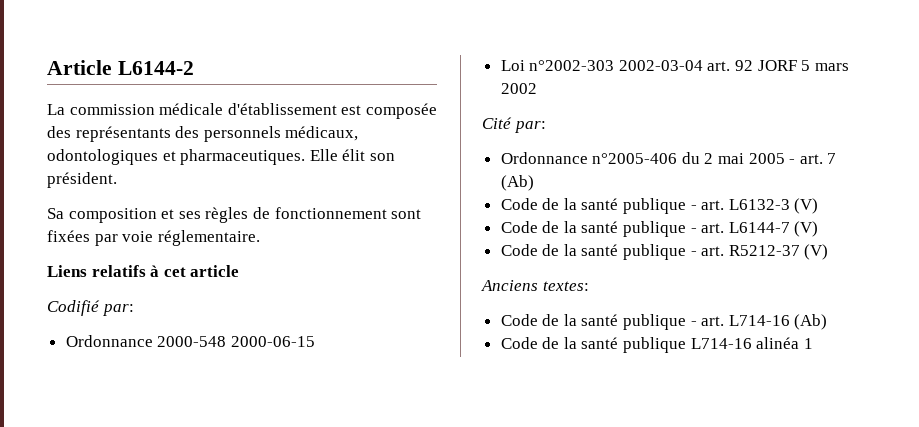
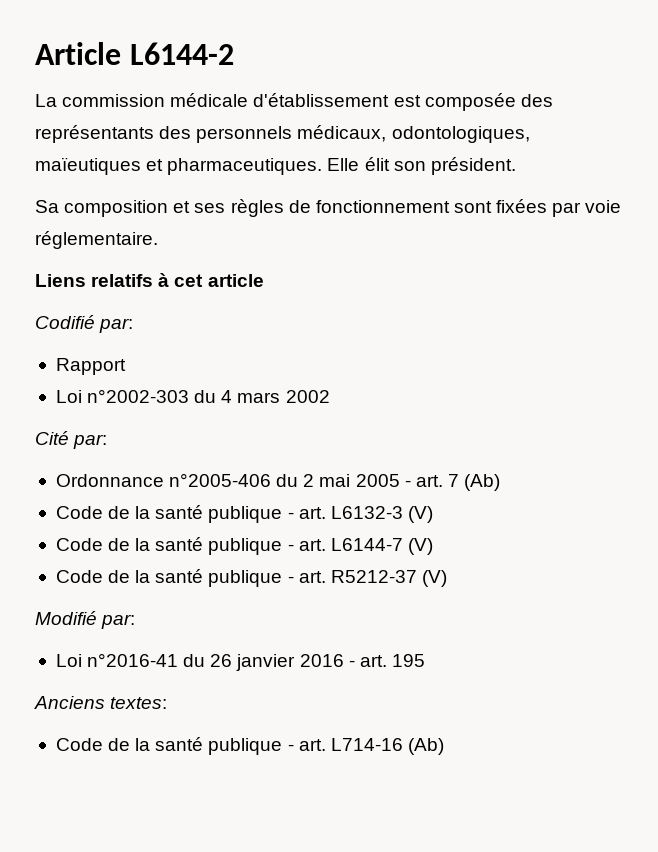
[47,149,158,165] odontologiques -> [391,126,530,143] [35,157,141,175] odontologiques, maïeutiques
[65,335,315,347] Ordonnance 2000-548 2000-06-15 -> [55,358,126,375] Rapport
[618,60,811,71] 2002-03-04 art. 92 JORF 5 -> [194,390,233,403] du 4
(829, 252) none -> [35,611,136,629] [55,653,425,671] // Modifié par: // Loi n°2016-41 du 26 janvier 2016 - art. 195
[500,337,813,353] // Code de la santé publique L714-16 alinéa 1 -> (444, 746) none

